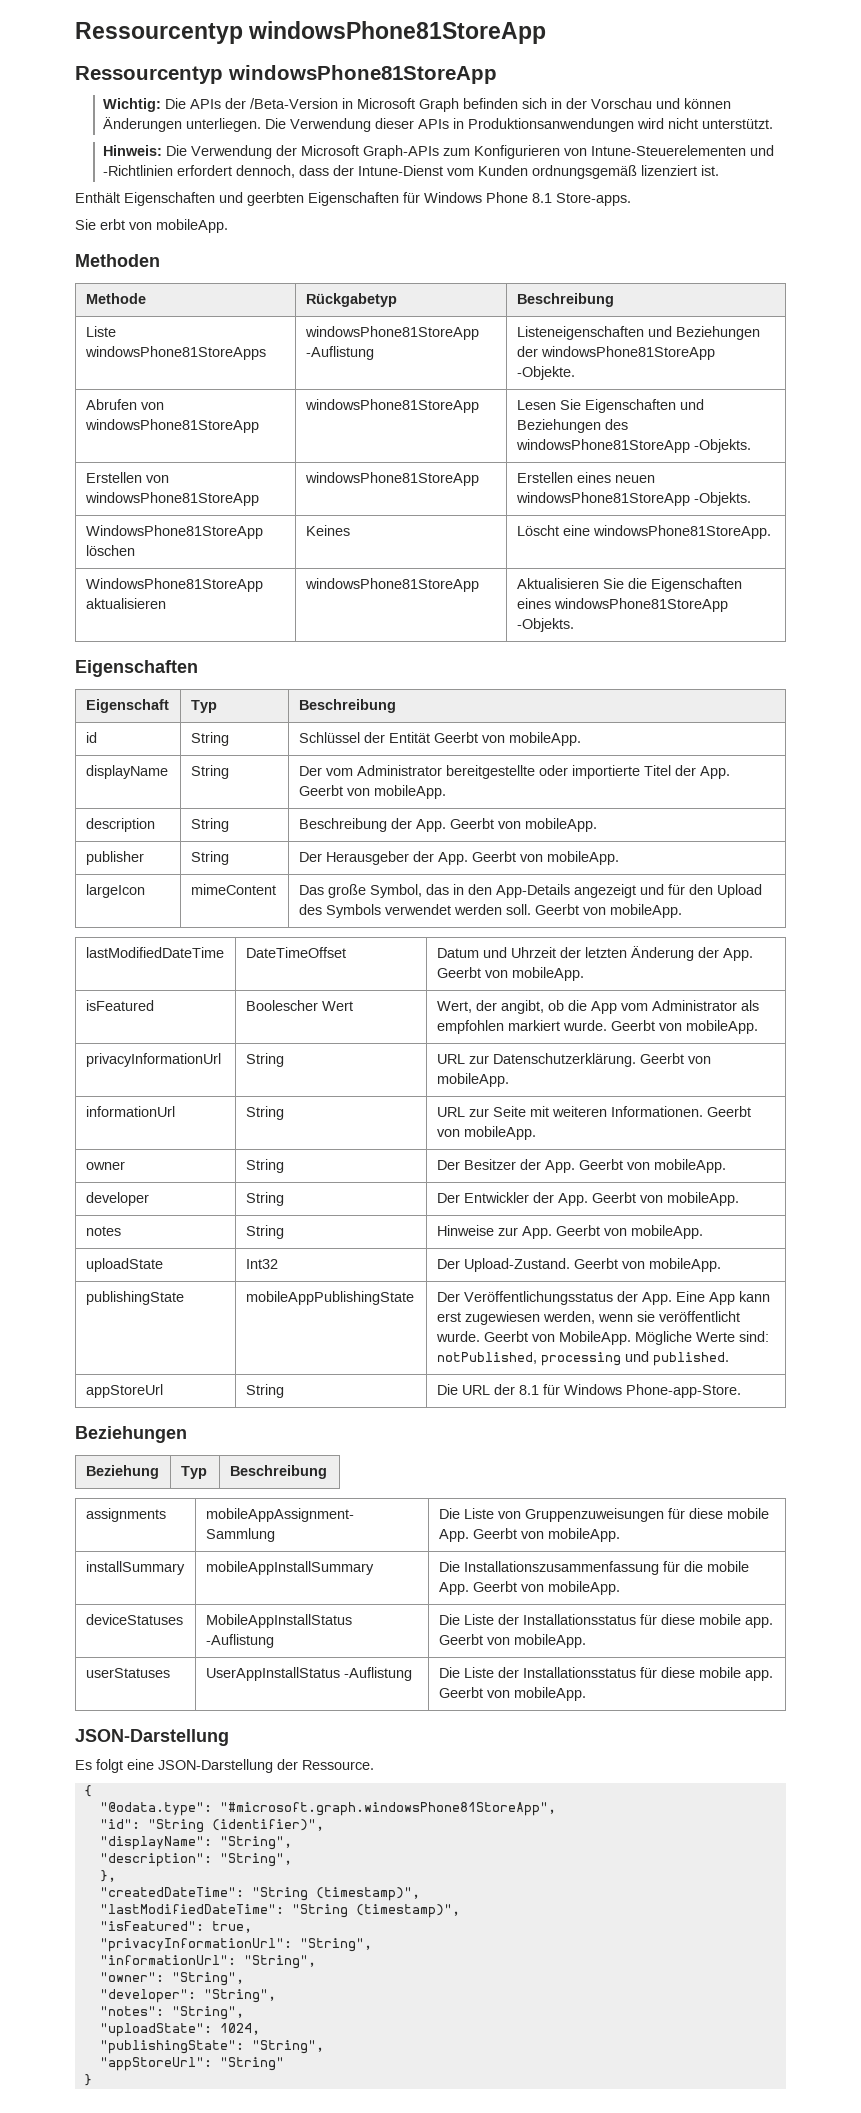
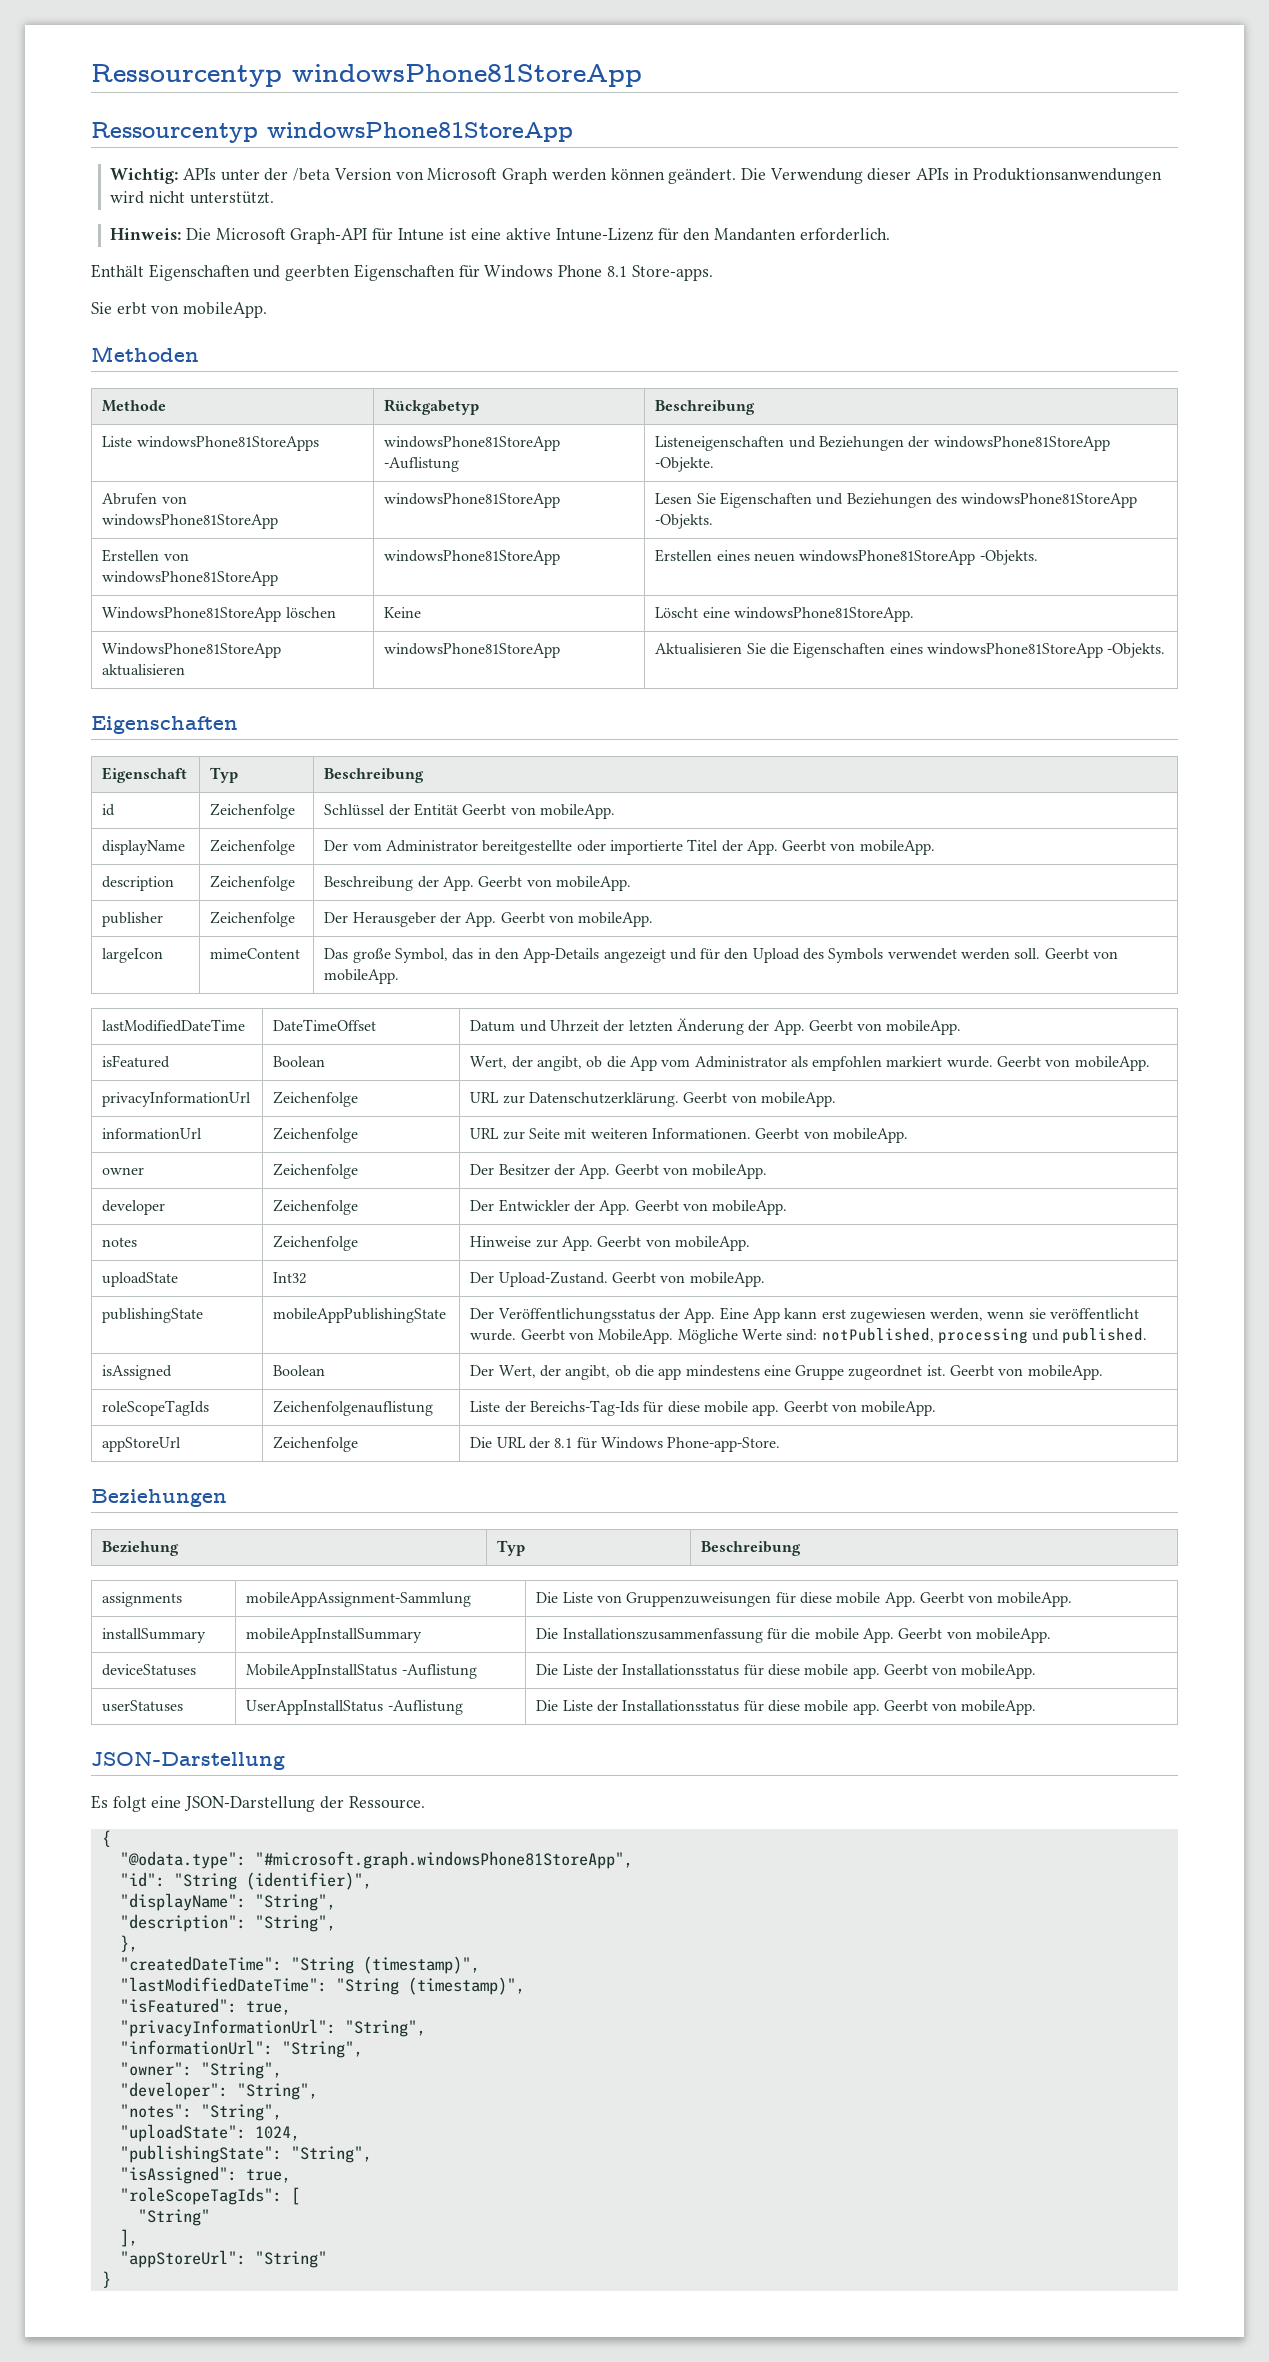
[165,98,732,112] [103,117,262,132] Die APIs der /Beta-Version in Microsoft Graph befinden sich in der Vorschau und können Änderungen unterliegen. -> [183,168,737,184] APIs unter der /beta Version von Microsoft Graph werden können geändert.
[191,145,775,159] [103,165,720,179] Verwendung der Microsoft Graph-APIs zum Konfigurieren von Intune-Steuerelementen und -Richtlinien erfordert dennoch, dass der Intune-Dienst vom Kunden ordnungsgemäß lizenziert ist. -> [215,228,890,244] Microsoft Graph-API für Intune ist eine aktive Intune-Lizenz für den Mandanten erforderlich.
[305,525,350,536] Keines -> [384,607,422,618] Keine
[190,732,229,746] String -> [210,803,296,819] Zeichenfolge
[190,765,229,779] String -> [210,839,296,855] Zeichenfolge
[190,818,229,832] String -> [210,875,296,891] Zeichenfolge
[190,851,229,865] String -> [210,911,296,927] Zeichenfolge
[245,1000,353,1011] Boolescher Wert -> [273,1056,326,1067] Boolean
[245,1053,284,1067] String -> [273,1091,359,1107] Zeichenfolge
[245,1106,284,1120] String -> [273,1127,359,1143] Zeichenfolge
[245,1159,284,1173] String -> [273,1163,359,1179] Zeichenfolge
[245,1192,284,1206] String -> [273,1199,359,1215] Zeichenfolge
[245,1225,284,1239] String -> [273,1235,359,1251] Zeichenfolge
(729, 1359) none -> [102,1365,173,1380] [273,1365,326,1376] [470,1365,1103,1380] [102,1400,210,1416] [273,1400,434,1416] [470,1400,937,1416] // isAssigned | Boolean | Der Wert, der angibt, ob die app mindestens eine Gruppe zugeordnet ist. Geerbt von mobileApp. // roleScopeTagIds | Zeichenfolgenauflistung | Liste der Bereichs-Tag-Ids für diese mobile app. Geerbt von mobileApp.
[245,1384,284,1398] String -> [273,1436,359,1452] Zeichenfolge
(324, 2047) none -> [119,2166,291,2184] [119,2187,300,2205] [137,2209,210,2226] [119,2229,138,2247] // "isAssigned": true, // "roleScopeTagIds": [ // "String" // ],

